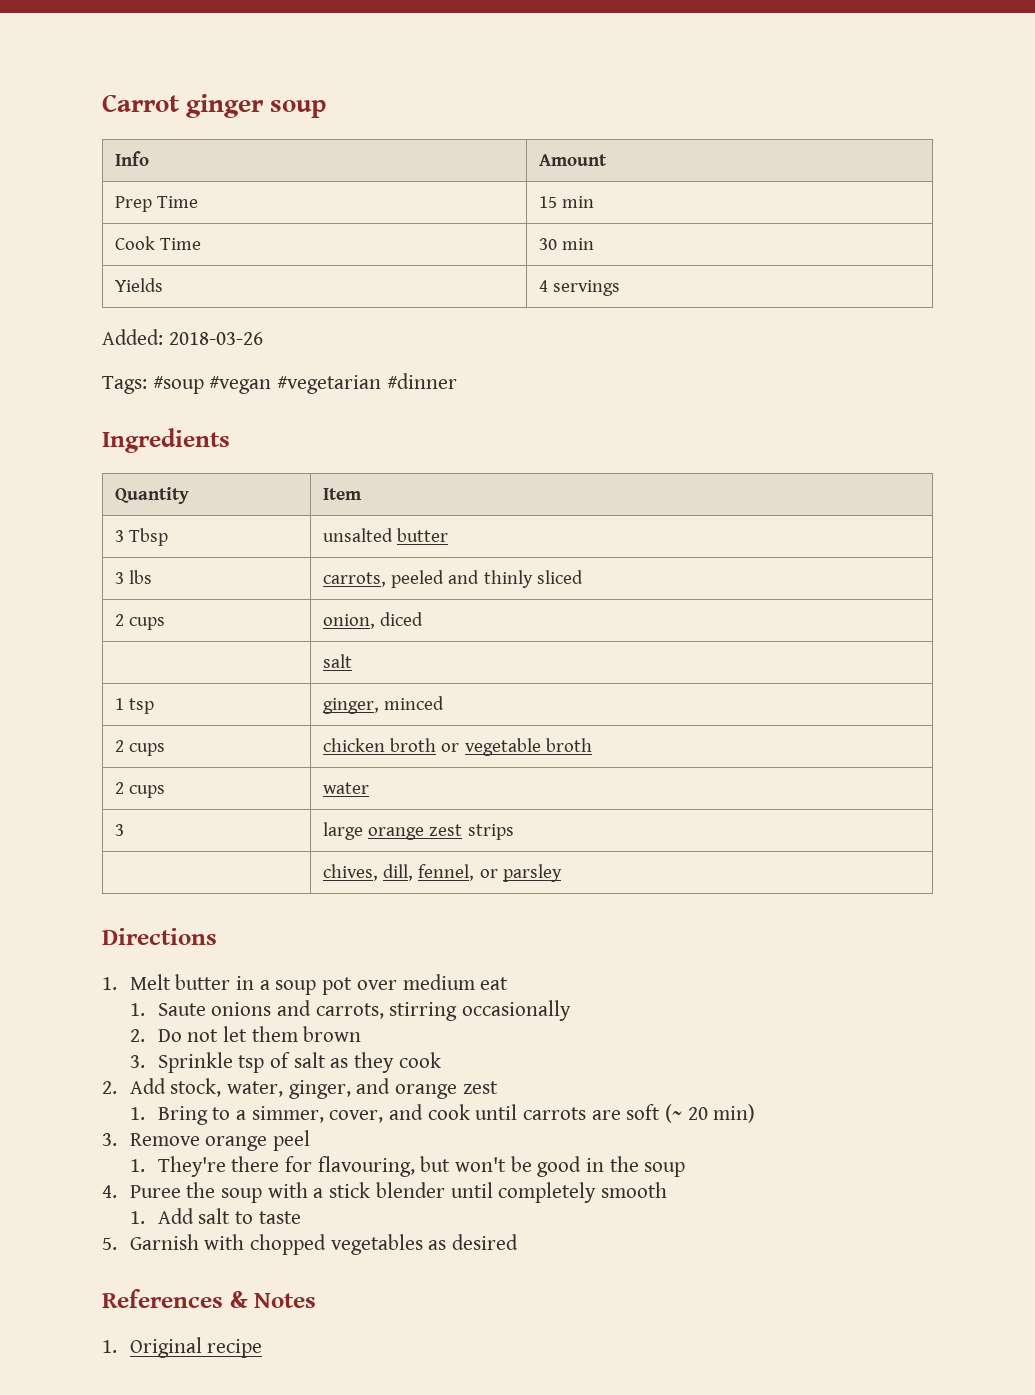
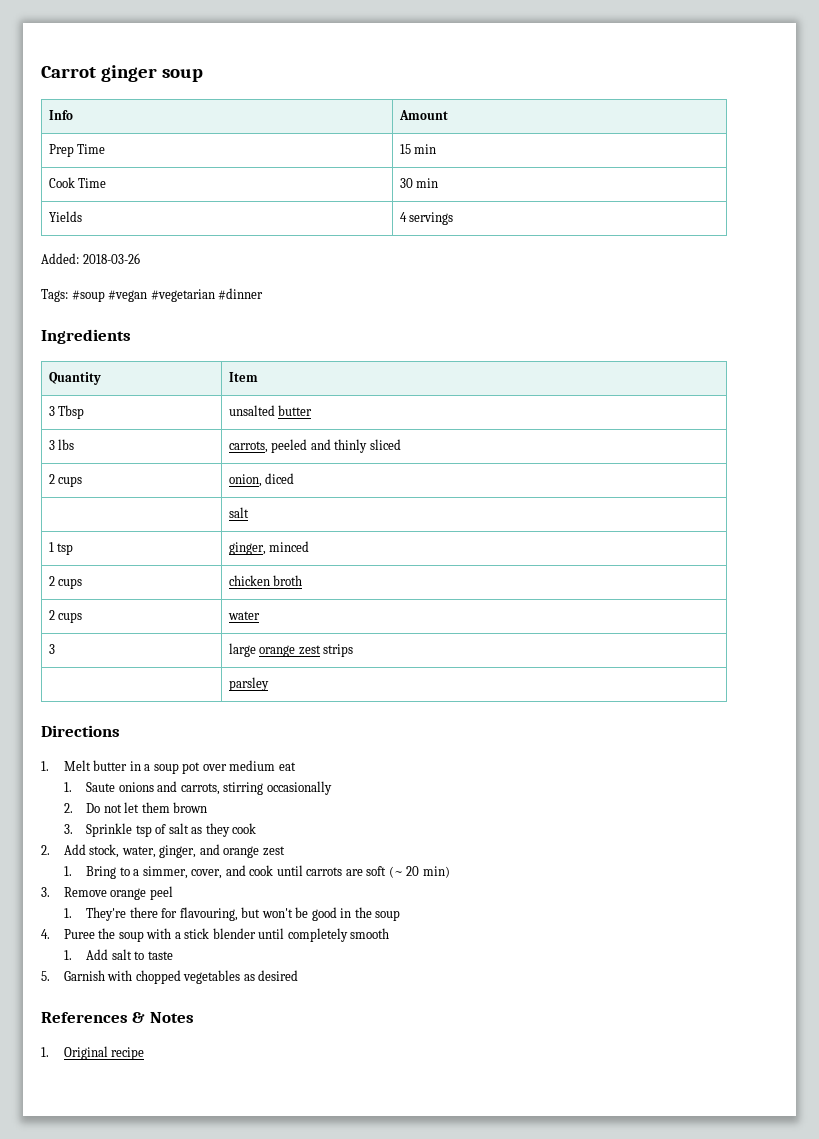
[441,738,592,756] or vegetable broth -> (303, 580) none
[323,864,498,881] chives, dill, fennel, or -> (354, 650) none

